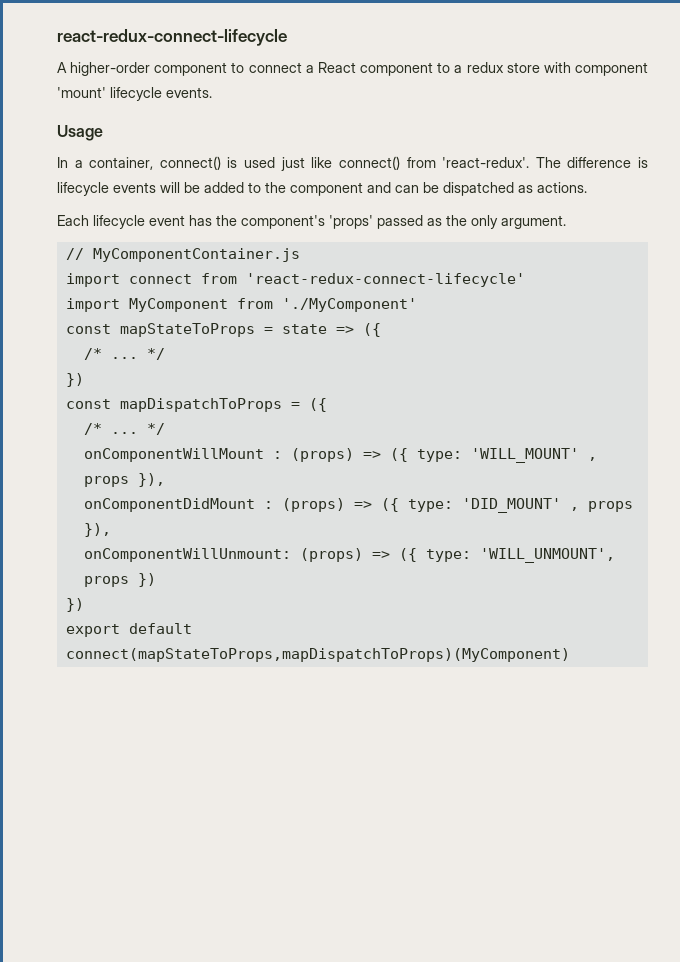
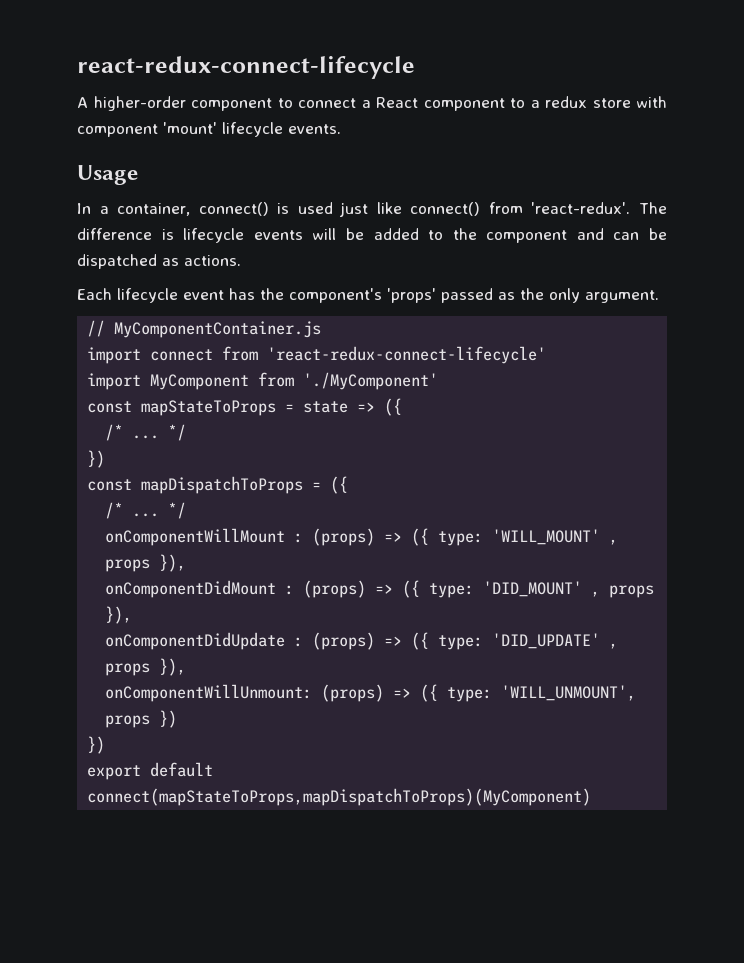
(111, 530) none -> [105,632,619,650] [105,658,187,676] // onComponentDidUpdate : (props) => ({ type: 'DID_UPDATE' , props }),

